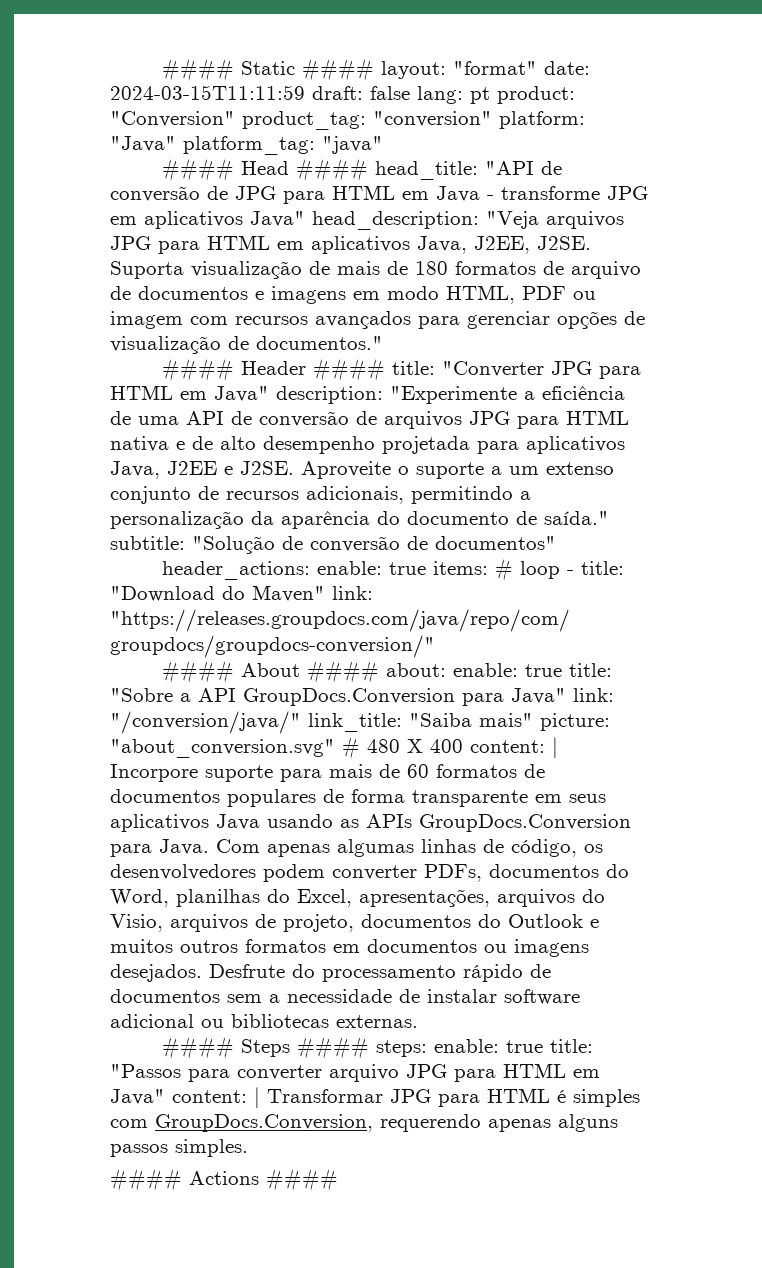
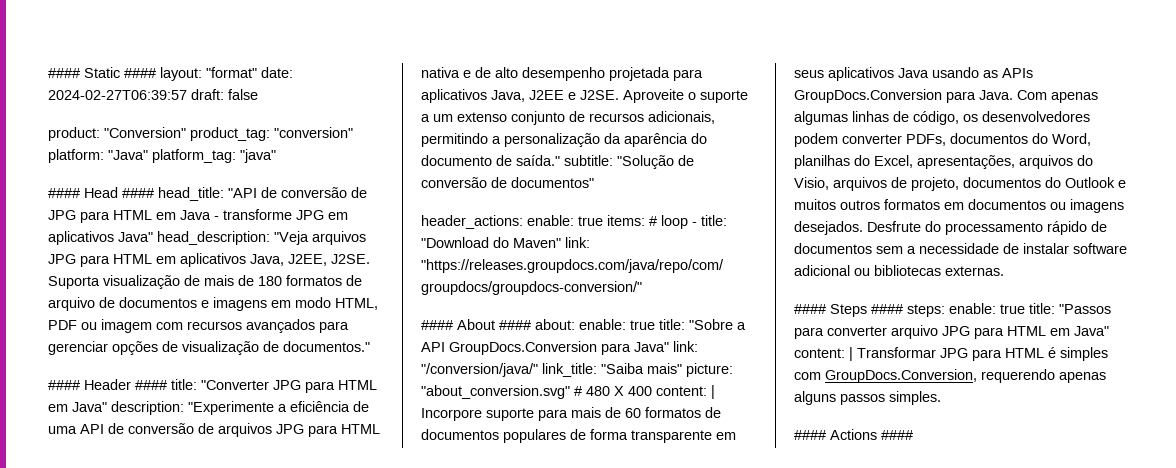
[110,85,305,100] 2024-03-15T11:11:59 -> [48,90,187,100] 2024-02-27T06:39:57
[417,86,490,104] lang: pt -> (258, 94) //

